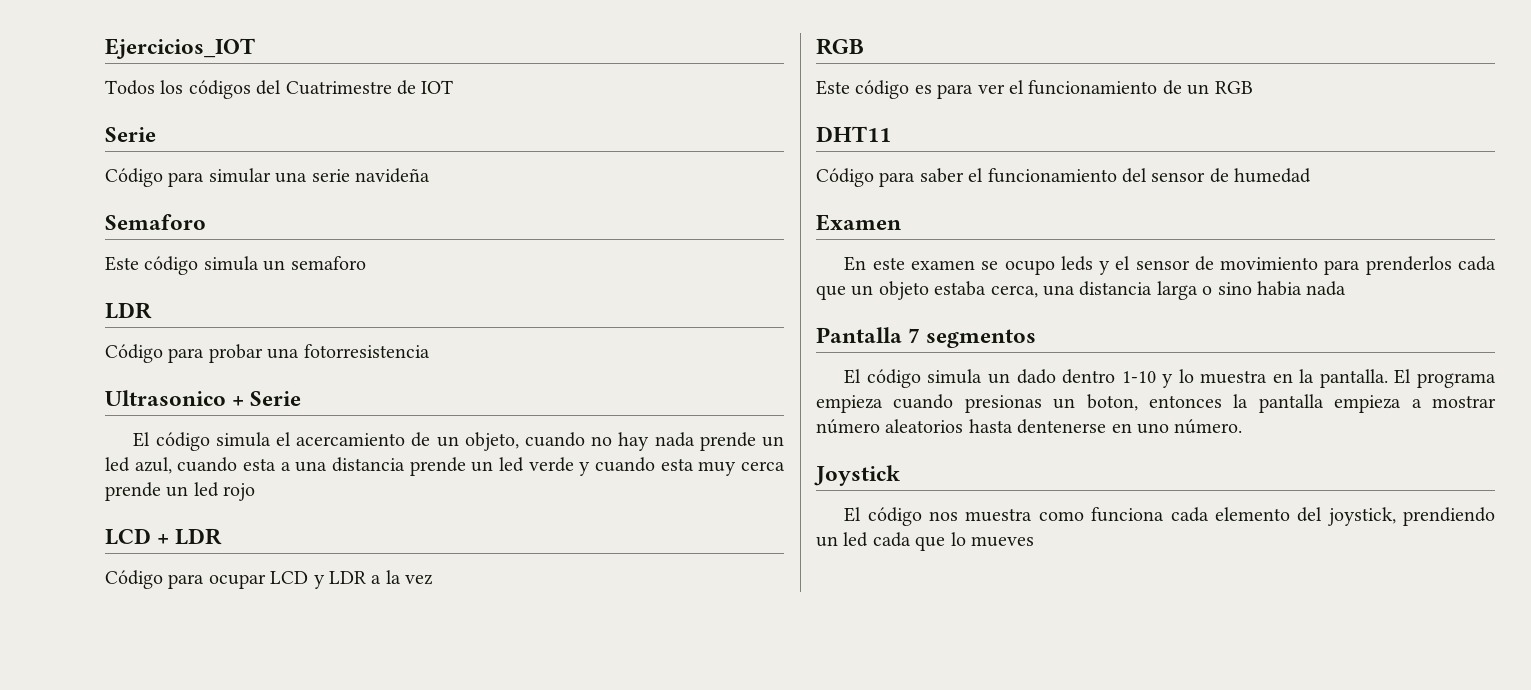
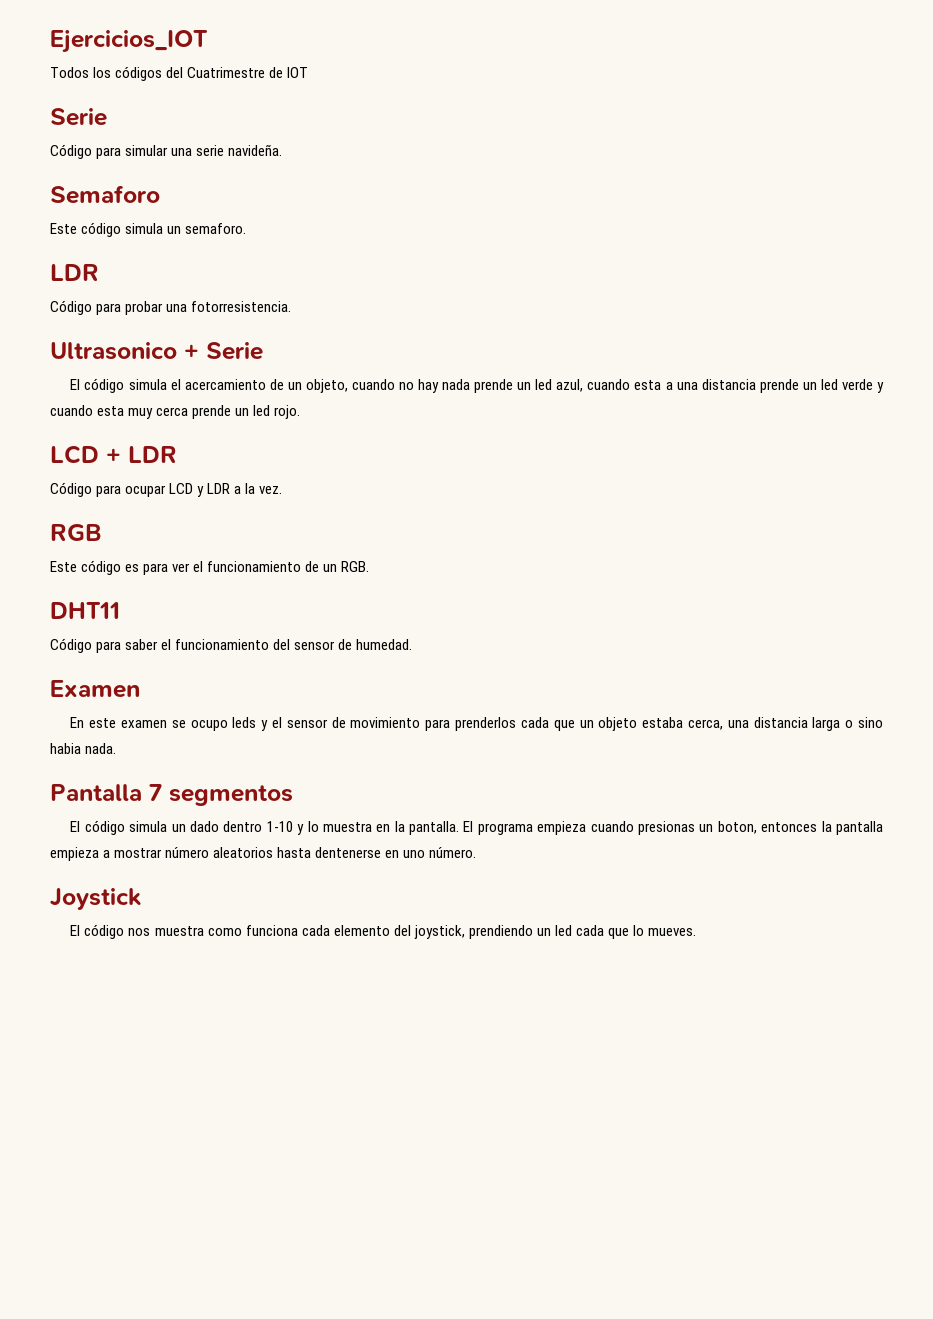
[355,168,430,183] navideña -> [228,144,283,156] navideña.
[290,256,366,270] semaforo -> [185,223,247,234] semaforo.
[303,344,430,358] fotorresistencia -> [191,301,292,312] fotorresistencia.
[223,483,256,501] rojo -> [274,405,301,419] rojo.
[405,574,434,585] vez -> [259,486,283,494] vez.
[1214,81,1253,94] RGB -> [341,561,370,572] RGB.
[1234,168,1312,183] humedad -> [356,639,413,650] humedad.
[1306,281,1347,296] nada -> [85,743,117,754] nada.
[971,536,1034,547] mueves -> [648,928,697,936] mueves.

